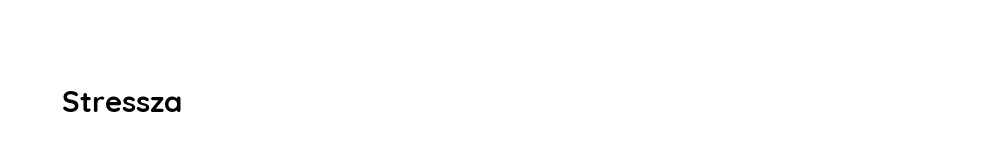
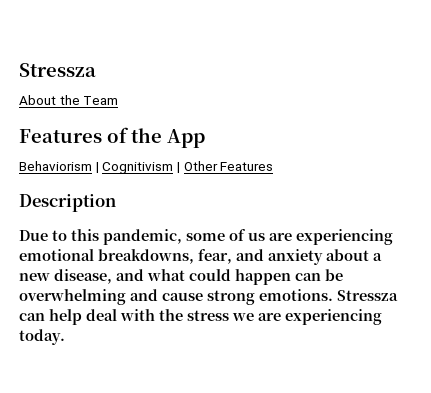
[62,91,182,112] Stressza -> [19,63,96,77] [19,95,119,105] [19,127,205,148] [19,161,274,174] [19,194,116,212] [19,229,393,245] [19,249,382,265] [19,269,343,285] [19,289,398,305] [19,309,382,325] [19,329,65,345] Stressza // About the Team // Features of the App // Behaviorism | Cognitivism | Other Features // Description // Due to this pandemic, some of us are experiencing emotional breakdowns, fear, and anxiety about a new disease, and what could happen can be overwhelming and cause strong emotions. Stressza can help deal with the stress we are experiencing today.

